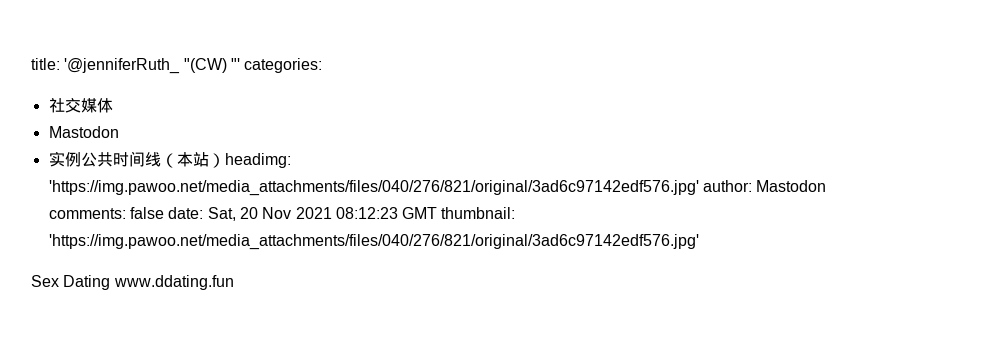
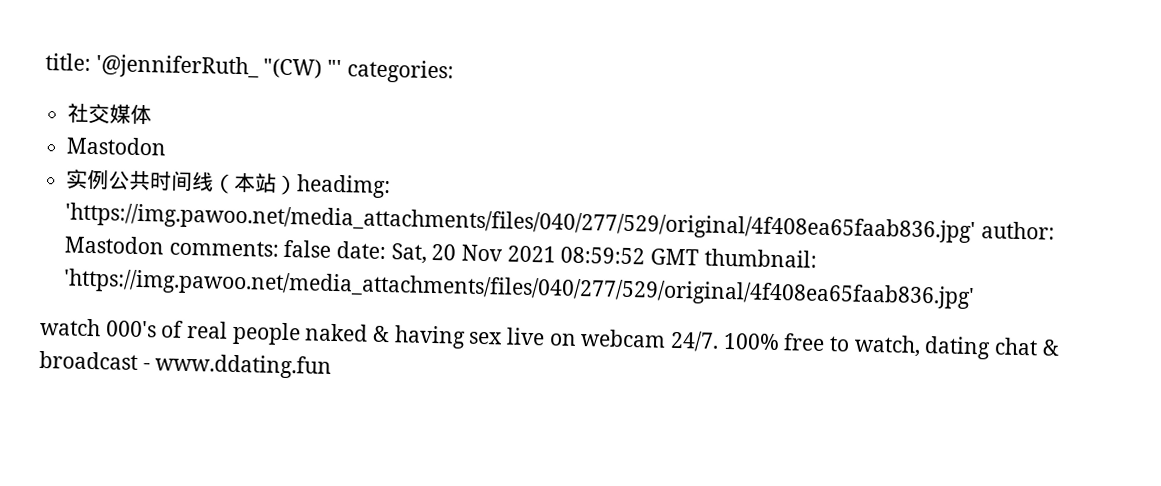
[48,180,699,196] 'https://img.pawoo.net/media_attachments/files/040/276/821/original/3ad6c97142edf576.jpg' -> [65,202,977,244] 'https://img.pawoo.net/media_attachments/files/040/277/529/original/4f408ea65faab836.jpg'
[335,207,398,219] 08:12:23 -> [560,246,646,265] 08:59:52
[48,234,699,250] [31,275,111,290] 'https://img.pawoo.net/media_attachments/files/040/276/821/original/3ad6c97142edf576.jpg' // Sex Dating -> [63,268,976,310] [40,317,1060,360] [39,350,151,371] 'https://img.pawoo.net/media_attachments/files/040/277/529/original/4f408ea65faab836.jpg' // watch 000's of real people naked & having sex live on webcam 24/7. 100% free to watch, dating chat & broadcast -

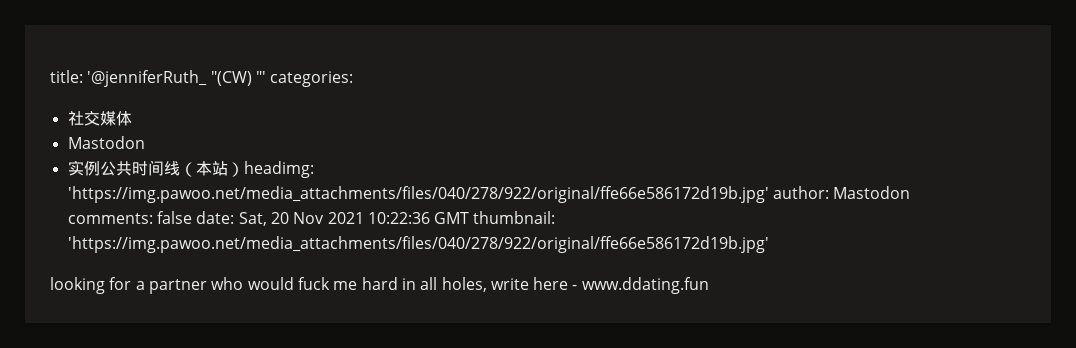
[65,202,977,244] 'https://img.pawoo.net/media_attachments/files/040/277/529/original/4f408ea65faab836.jpg' -> [67,186,769,203] 'https://img.pawoo.net/media_attachments/files/040/278/922/original/ffe66e586172d19b.jpg'
[560,246,646,265] 08:59:52 -> [367,212,430,224] 10:22:36
[63,268,976,310] [40,317,1060,360] [39,350,138,370] 'https://img.pawoo.net/media_attachments/files/040/277/529/original/4f408ea65faab836.jpg' // watch 000's of real people naked & having sex live on webcam 24/7. 100% free to watch, dating chat & broadcast -> [67,236,769,253] [50,277,569,294] 'https://img.pawoo.net/media_attachments/files/040/278/922/original/ffe66e586172d19b.jpg' // looking for a partner who would fuck me hard in all holes, write here

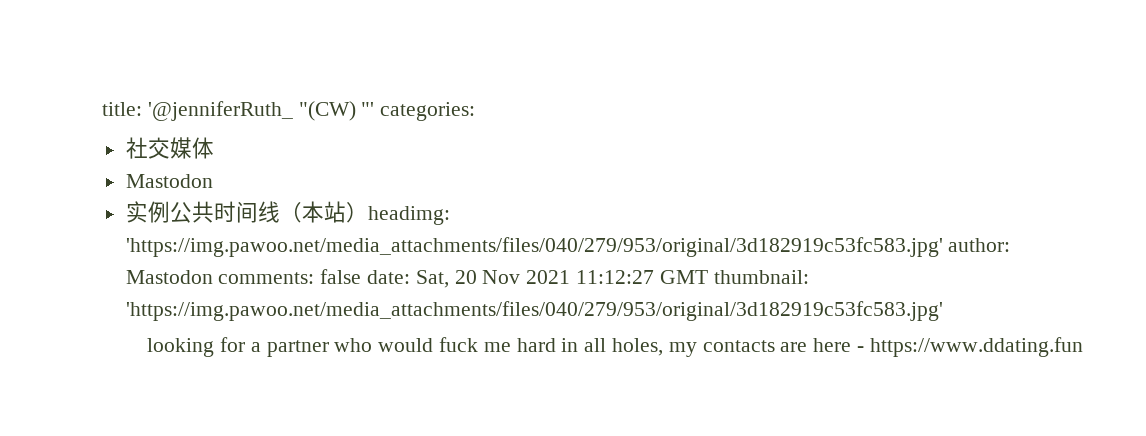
[67,186,769,203] 'https://img.pawoo.net/media_attachments/files/040/278/922/original/ffe66e586172d19b.jpg' -> [125,237,943,257] 'https://img.pawoo.net/media_attachments/files/040/279/953/original/3d182919c53fc583.jpg'
[367,212,430,224] 10:22:36 -> [576,270,655,284] 11:12:27
[67,236,769,253] 'https://img.pawoo.net/media_attachments/files/040/278/922/original/ffe66e586172d19b.jpg' -> [125,301,943,321] 'https://img.pawoo.net/media_attachments/files/040/279/953/original/3d182919c53fc583.jpg'
[490,278,529,290] write -> [668,340,808,357] my contacts are
[581,277,709,294] www.ddating.fun -> [869,337,1083,357] https://www.ddating.fun

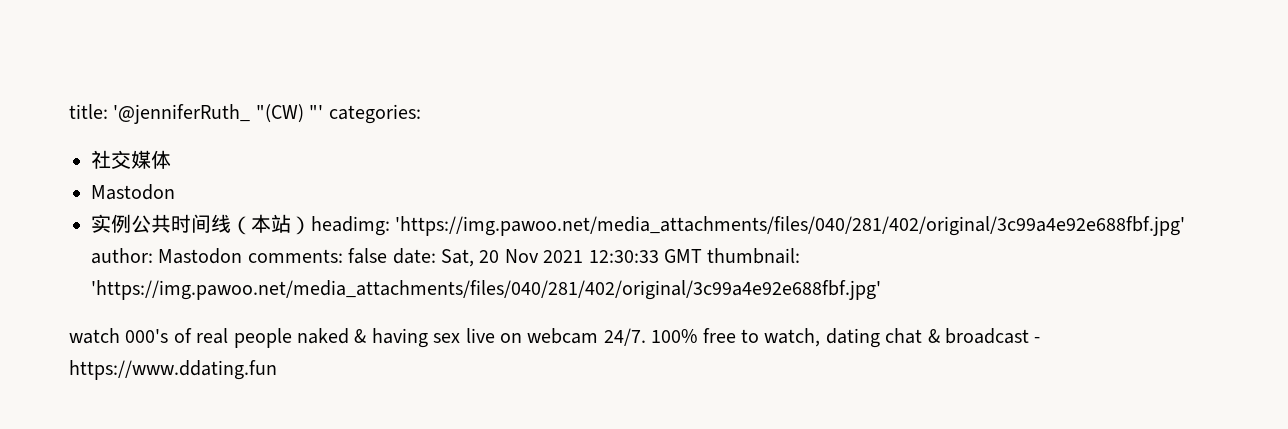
[125,237,943,257] 'https://img.pawoo.net/media_attachments/files/040/279/953/original/3d182919c53fc583.jpg' -> [395,216,1186,236] 'https://img.pawoo.net/media_attachments/files/040/281/402/original/3c99a4e92e688fbf.jpg'
[576,270,655,284] 11:12:27 -> [588,250,659,263] 12:30:33
[125,301,943,321] [147,337,852,357] 'https://img.pawoo.net/media_attachments/files/040/279/953/original/3d182919c53fc583.jpg' // looking for a partner who would fuck me hard in all holes, my contacts are here -> [91,280,881,300] [69,328,1029,348] 'https://img.pawoo.net/media_attachments/files/040/281/402/original/3c99a4e92e688fbf.jpg' // watch 000's of real people naked & having sex live on webcam 24/7. 100% free to watch, dating chat & broadcast

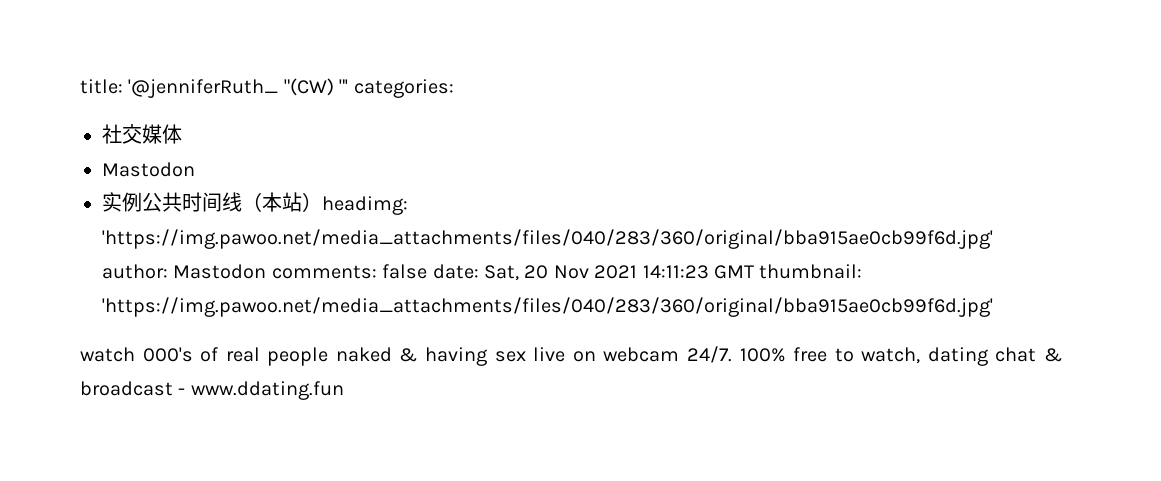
[395,216,1186,236] 'https://img.pawoo.net/media_attachments/files/040/281/402/original/3c99a4e92e688fbf.jpg' -> [102,229,993,249] 'https://img.pawoo.net/media_attachments/files/040/283/360/original/bba915ae0cb99f6d.jpg'
[588,250,659,263] 12:30:33 -> [642,265,709,279] 14:11:23
[91,280,881,300] 'https://img.pawoo.net/media_attachments/files/040/281/402/original/3c99a4e92e688fbf.jpg' -> [102,297,993,317] 'https://img.pawoo.net/media_attachments/files/040/283/360/original/bba915ae0cb99f6d.jpg'
[69,360,277,380] https://www.ddating.fun -> [190,381,344,400] www.ddating.fun

